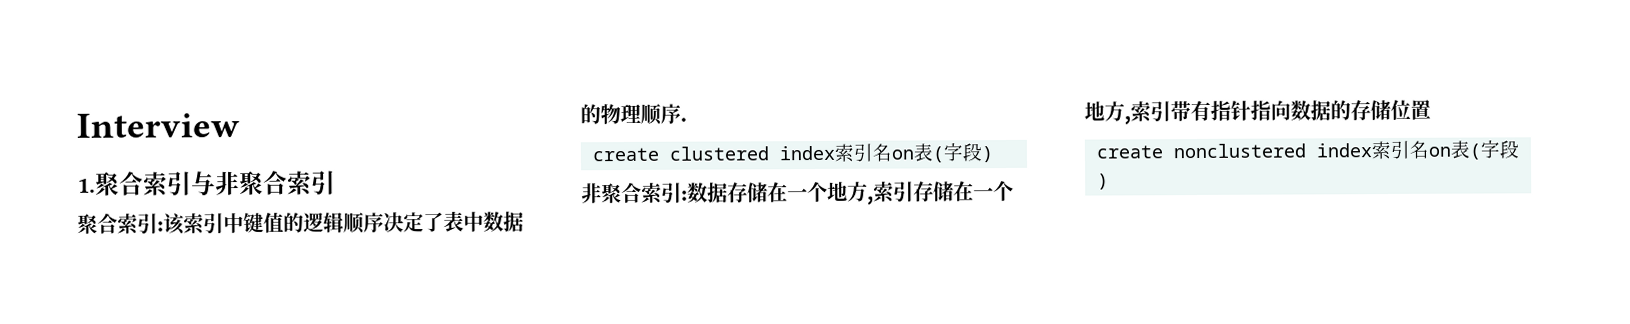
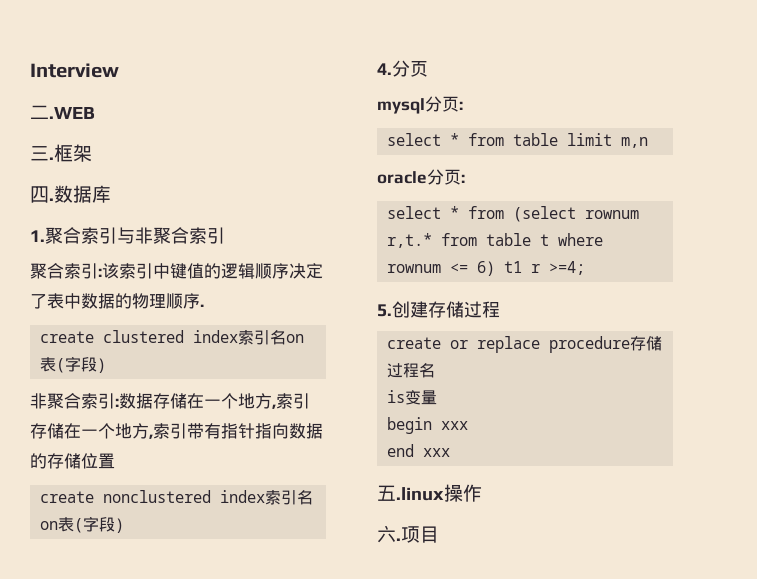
(240, 125) none -> [30,105,95,119] [30,144,92,162] [30,185,111,203] // 二.WEB // 三.框架 // 四.数据库
(1109, 181) none -> [377,60,428,77] [377,96,463,114] [387,133,649,148] [377,169,465,185] [387,206,640,222] [387,233,604,248] [387,261,586,276] [377,301,500,318] [387,336,663,353] [387,363,436,378] [387,390,438,405] [387,417,469,434] [387,444,451,457] [377,484,482,502] [377,525,439,543] // 4.分页 // mysql分页: // select * from table limit m,n // oracle分页: // select * from (select rownum r,t.* from table t where rownum <= 6) t1 r >=4; // 5.创建存储过程 // create or replace procedure存储过程名 // is变量 // begin xxx // end xxx // 五.linux操作 // 六.项目

